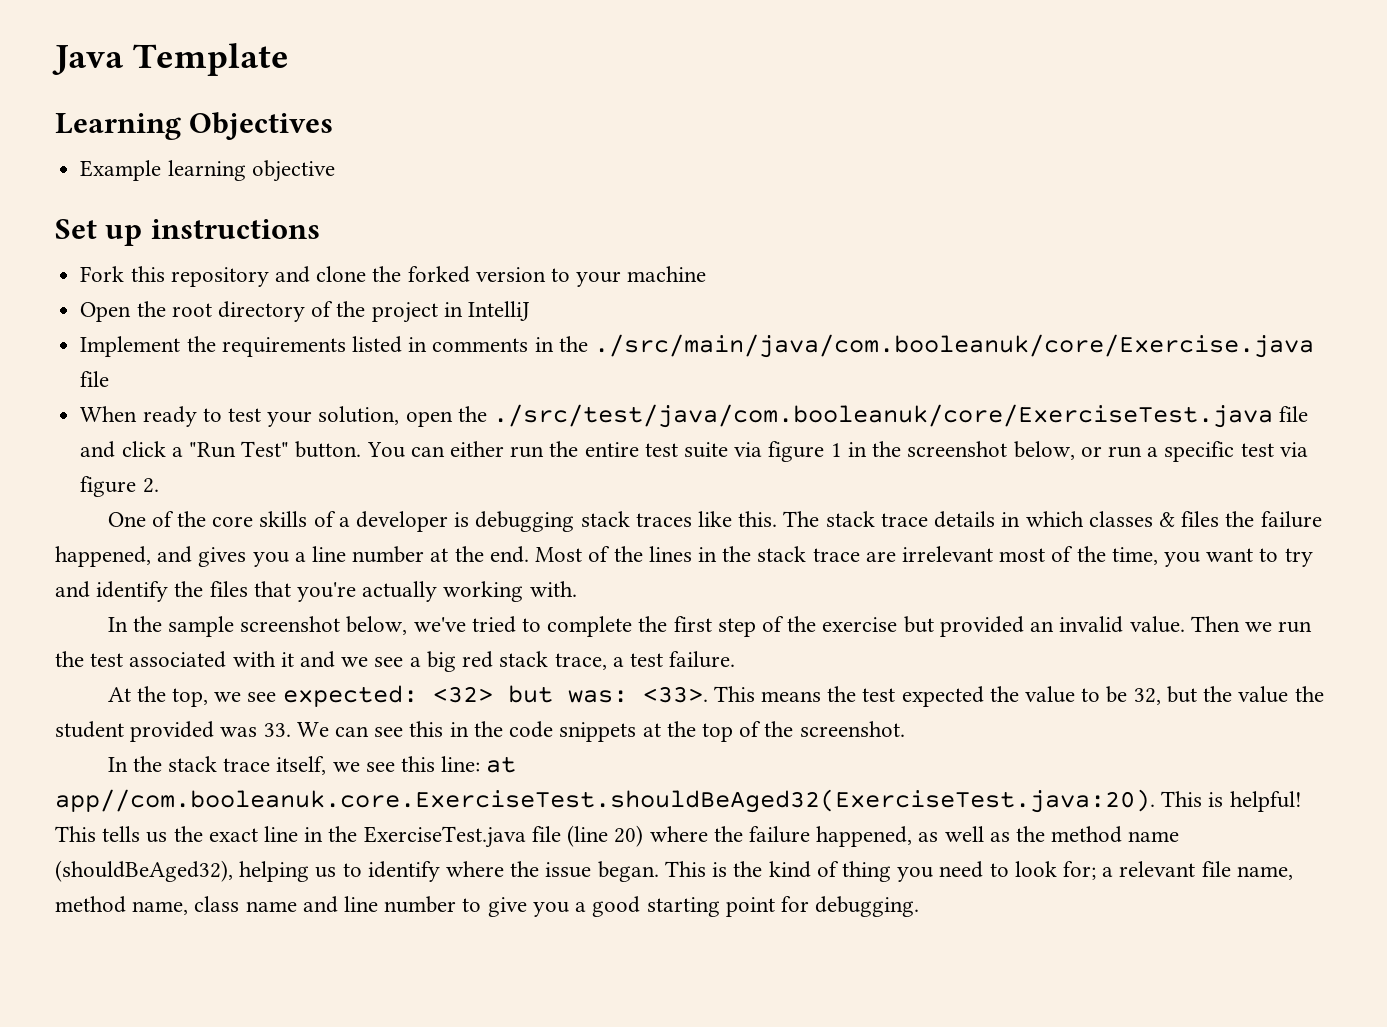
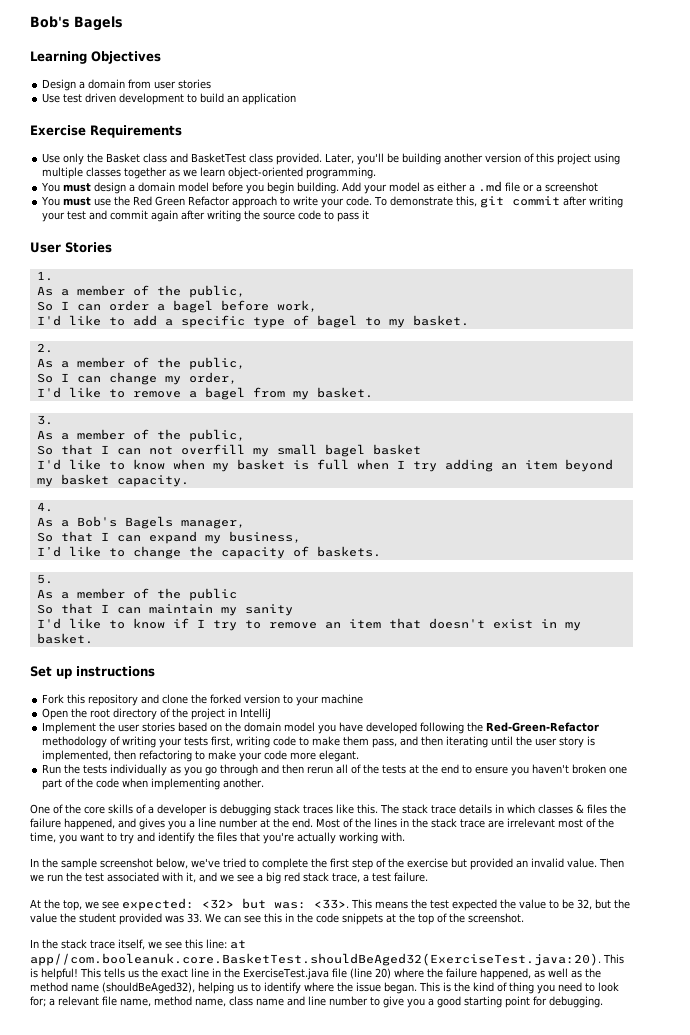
[52,43,289,76] Java Template -> [30,16,123,31] Bob's Bagels
[80,160,335,182] Example learning objective -> [42,79,212,91] [42,93,297,105] [30,125,182,138] [42,153,621,165] [42,167,377,179] [41,181,599,194] [41,196,624,208] [42,210,370,222] [30,242,112,253] [36,271,53,281] [36,285,245,298] [36,300,317,313] [36,315,469,328] [36,343,53,353] [36,357,245,370] [36,372,237,385] [36,387,373,400] [36,415,53,425] [36,429,245,442] [36,444,421,457] [36,459,613,472] [36,474,189,487] [36,502,53,512] [36,516,245,529] [36,531,301,544] [36,546,381,559] [36,574,53,584] [36,588,237,601] [36,603,293,616] [36,618,581,631] [36,633,93,644] Design a domain from user stories // Use test driven development to build an application // Exercise Requirements // Use only the Basket class and BasketTest class provided. Later, you'll be building another version of this project using multiple classes together as we learn object-oriented programming. // You must design a domain model before you begin building. Add your model as either a .md file or a screenshot // You must use the Red Green Refactor approach to write your code. To demonstrate this, git commit after writing your test and commit again after writing the source code to pass it // User Stories // 1. // As a member of the public, // So I can order a bagel before work, // I'd like to add a specific type of bagel to my basket. // 2. // As a member of the public, // So I can change my order, // I'd like to remove a bagel from my basket. // 3. // As a member of the public, // So that I can not overfill my small bagel basket // I'd like to know when my basket is full when I try adding an item beyond my basket capacity. // 4. // As a Bob's Bagels manager, // So that I can expand my business, // I’d like to change the capacity of baskets. // 5. // As a member of the public // So that I can maintain my sanity // I'd like to know if I try to remove an item that doesn't exist in my basket.
[221,334,1314,358] [80,371,110,387] [80,404,1309,428] [80,441,1308,462] [80,476,159,497] requirements listed in comments in the ./src/main/java/com.booleanuk/core/Exercise.java file // When ready to test your solution, open the ./src/test/java/com.booleanuk/core/ExerciseTest.java file and click a "Run Test" button. You can either run the entire test suite via figure 1 in the screenshot below, or run a specific test via figure 2. -> [118,722,600,734] [42,736,596,748] [42,750,360,762] [42,764,628,776] [42,778,265,790] user stories based on the domain model you have developed following the Red-Green-Refactor methodology of writing your tests first, writing code to make them pass, and then iterating until the user story is implemented, then refactoring to make your code more elegant. // Run the tests individually as you go through and then rerun all of the tests at the end to ensure you haven't broken one part of the code when implementing another.
[280,652,294,667] it -> [186,872,196,883] it,
[55,789,1155,813] app//com.booleanuk.core.ExerciseTest.shouldBeAged32(ExerciseTest.java:20). -> [30,953,601,966] app//com.booleanuk.core.BasketTest.shouldBeAged32(ExerciseTest.java:20).

